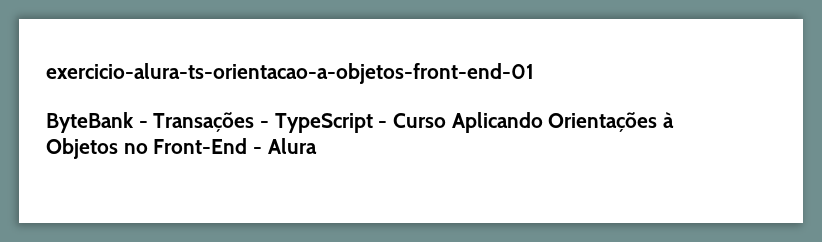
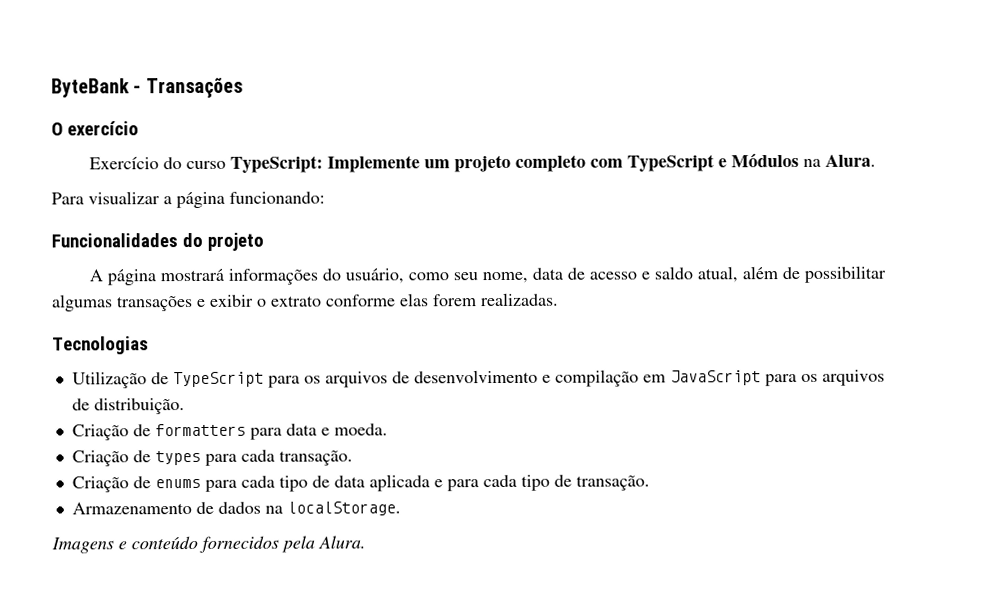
[46,63,534,84] exercicio-alura-ts-orientacao-a-objetos-front-end-01 // -> (51, 88) none
[260,112,675,133] [46,138,317,159] - TypeScript - Curso Aplicando Orientações à Objetos no Front-End - Alura -> [51,121,139,136] [89,152,877,173] [51,191,325,209] [51,232,264,251] [89,265,887,286] [51,292,559,312] [52,336,149,355] [71,369,885,389] [71,398,185,415] [71,423,388,441] [71,449,353,467] [71,474,650,493] [71,501,401,516] [51,535,366,554] // O exercício // Exercício do curso TypeScript: Implemente um projeto completo com TypeScript e Módulos na Alura. // Para visualizar a página funcionando: // Funcionalidades do projeto // A página mostrará informações do usuário, como seu nome, data de acesso e saldo atual, além de possibilitar algumas transações e exibir o extrato conforme elas forem realizadas. // Tecnologias // Utilização de TypeScript para os arquivos de desenvolvimento e compilação em JavaScript para os arquivos de distribuição. // Criação de formatters para data e moeda. // Criação de types para cada transação. // Criação de enums para cada tipo de data aplicada e para cada tipo de transação. // Armazenamento de dados na localStorage. // Imagens e conteúdo fornecidos pela Alura.

